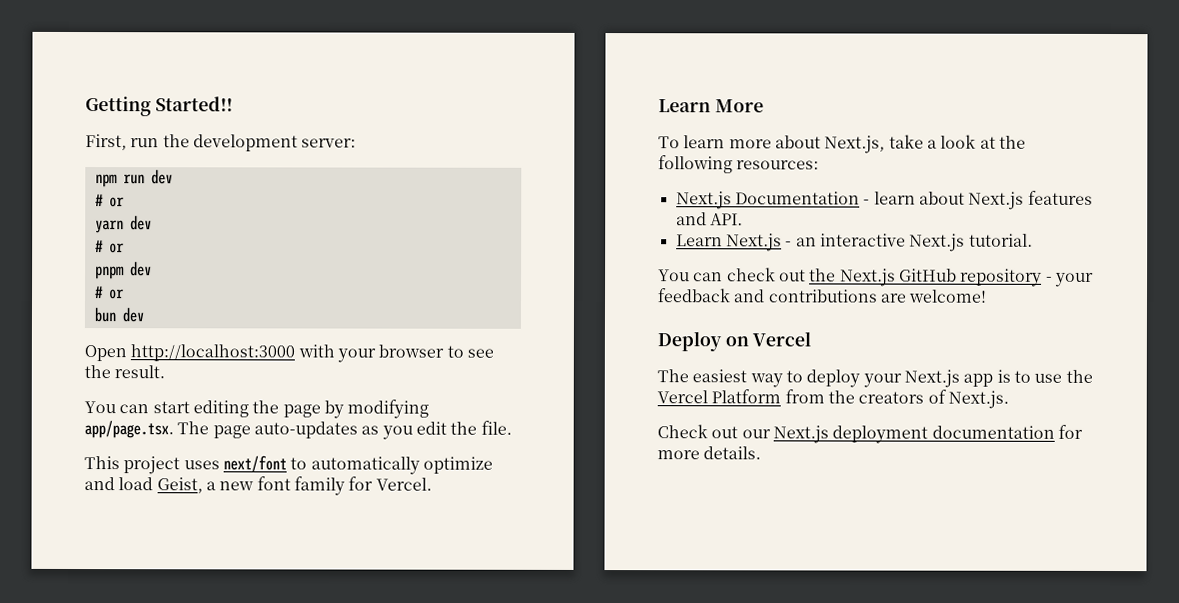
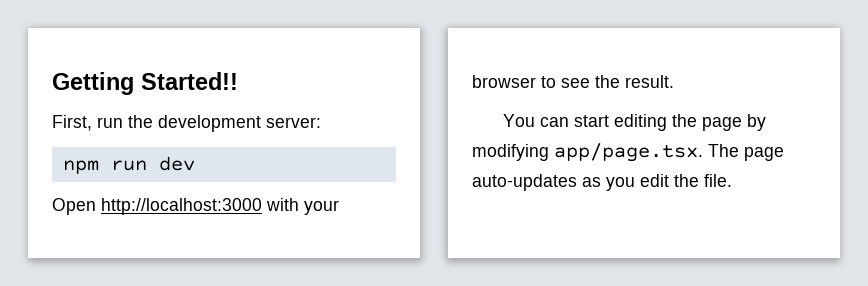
[94,194,125,208] [94,215,152,234] [94,240,125,254] [94,261,152,280] [94,286,125,300] [93,307,144,323] // # or // yarn dev // # or // pnpm dev // # or // bun dev -> (195, 163) none
[84,455,493,475] [84,476,432,496] [658,99,764,113] [658,134,1026,154] [658,155,820,174] [675,190,1093,210] [675,212,743,226] [675,233,1033,252] [658,267,1094,287] [657,288,988,303] [657,331,812,352] [657,369,1093,388] [657,389,1009,409] [657,424,1083,444] [657,446,762,460] // This project uses next/font to automatically optimize and load Geist, a new font family for Vercel. // Learn More // To learn more about Next.js, take a look at the following resources: // Next.js Documentation - learn about Next.js features and API. // Learn Next.js - an interactive Next.js tutorial. // You can check out the Next.js GitHub repository - your feedback and contributions are welcome! // Deploy on Vercel // The easiest way to deploy your Next.js app is to use the Vercel Platform from the creators of Next.js. // Check out our Next.js deployment documentation for more details. -> (732, 180) none

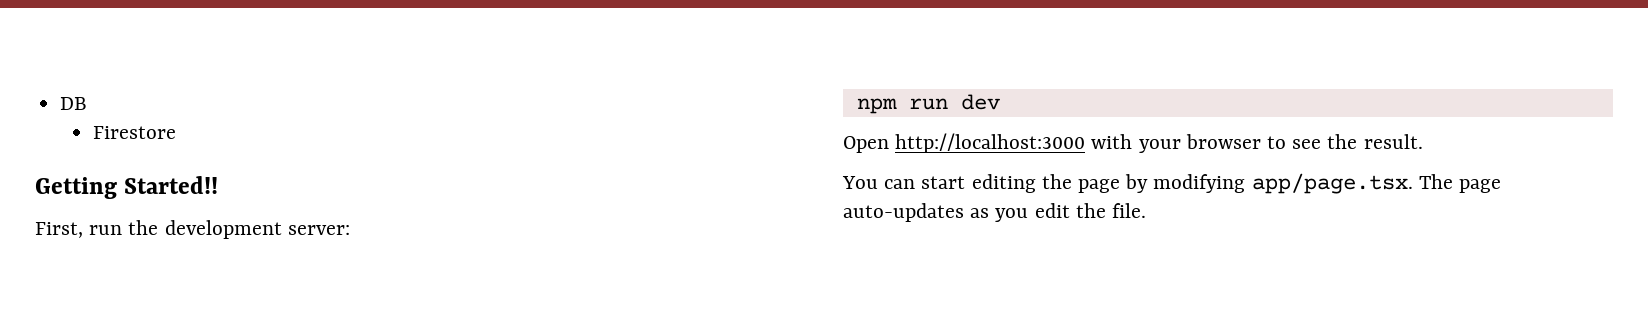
(52, 83) none -> [60,97,88,110] [93,126,177,139] DB // Firestore //

